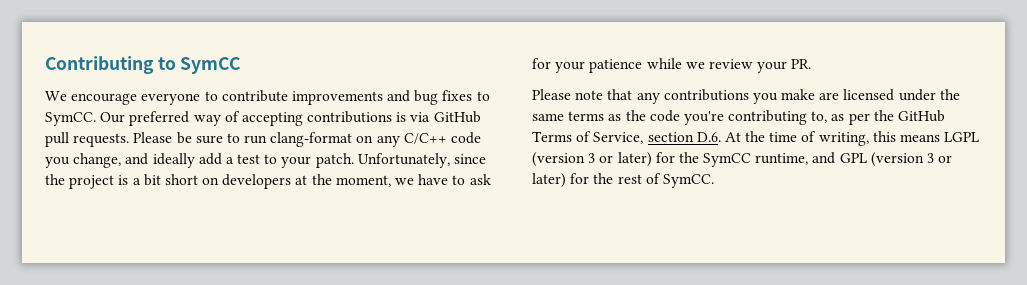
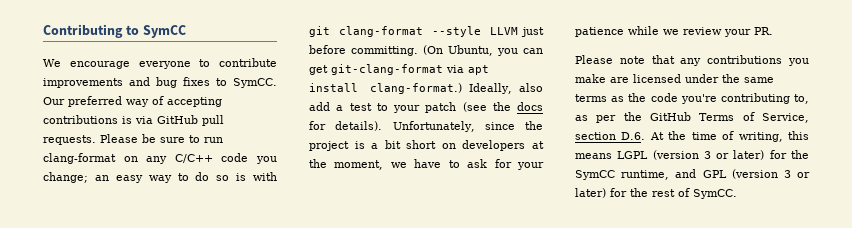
[73,153,195,168] change, and ideally -> [43,172,277,183] [309,26,544,37] [309,45,543,56] [309,64,489,75] [309,83,543,94] change; an easy way to do so is with git clang-format --style LLVM just before committing. (On Ubuntu, you can get git-clang-format via apt install clang-format.) Ideally, also
[315,153,354,168] patch. -> [425,102,543,113] [309,121,383,131] patch (see the docs for details).

